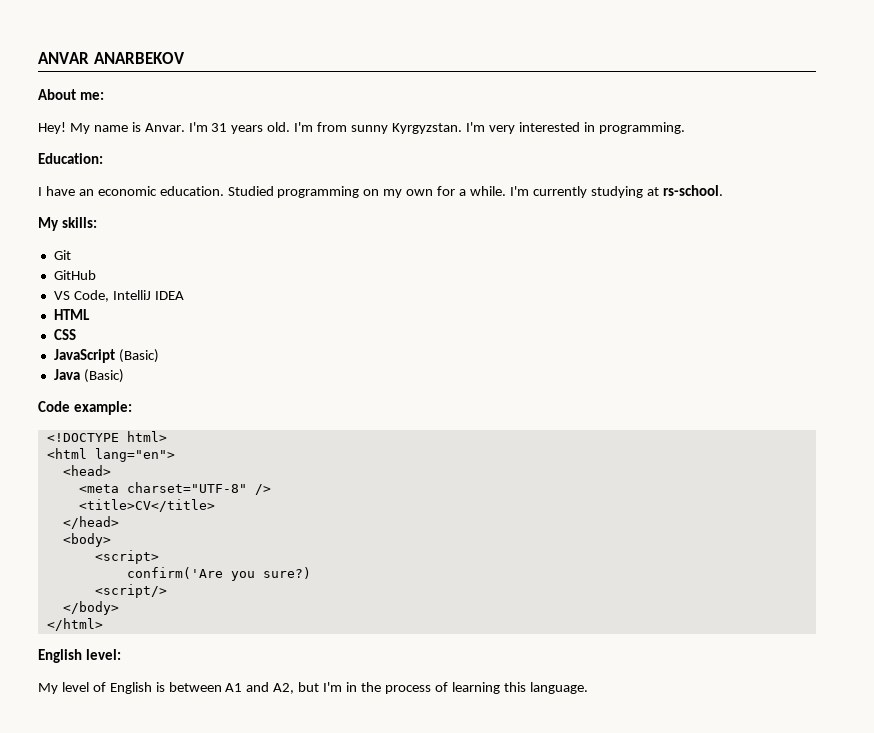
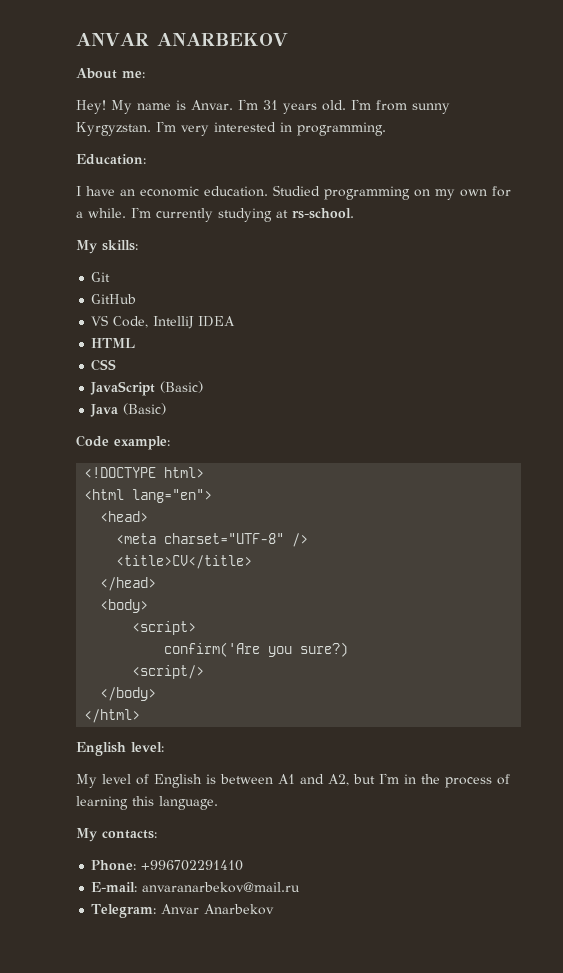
(588, 688) none -> [76,828,157,842] [91,860,244,871] [91,882,301,893] [91,904,275,918] // My contacts: // Phone: +996702291410 // E-mail: anvaranarbekov@mail.ru // Telegram: Anvar Anarbekov

